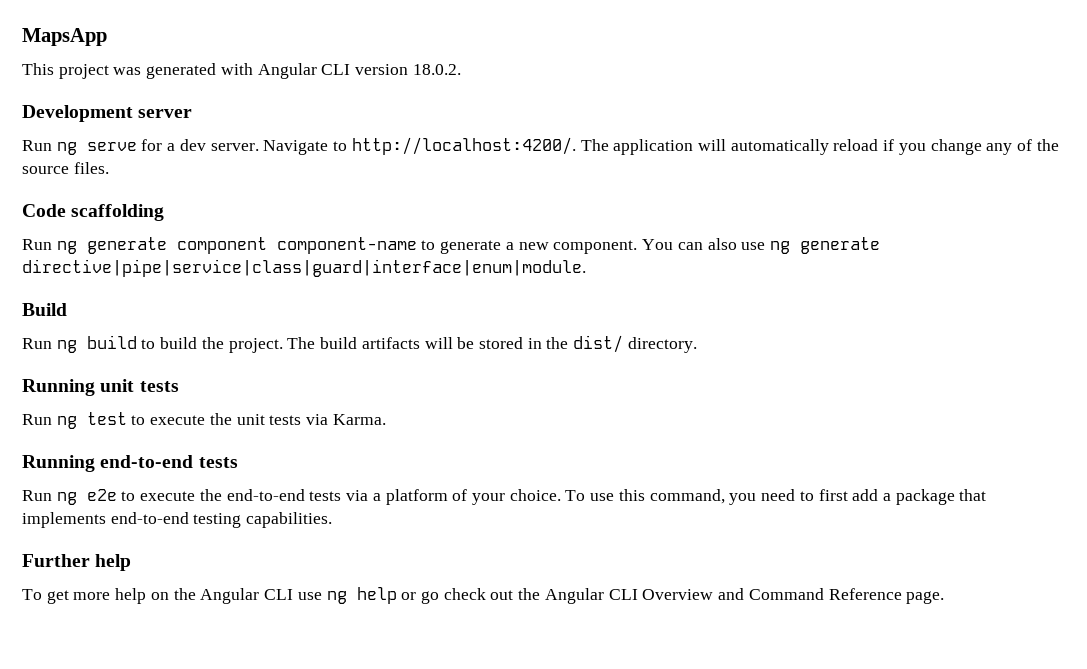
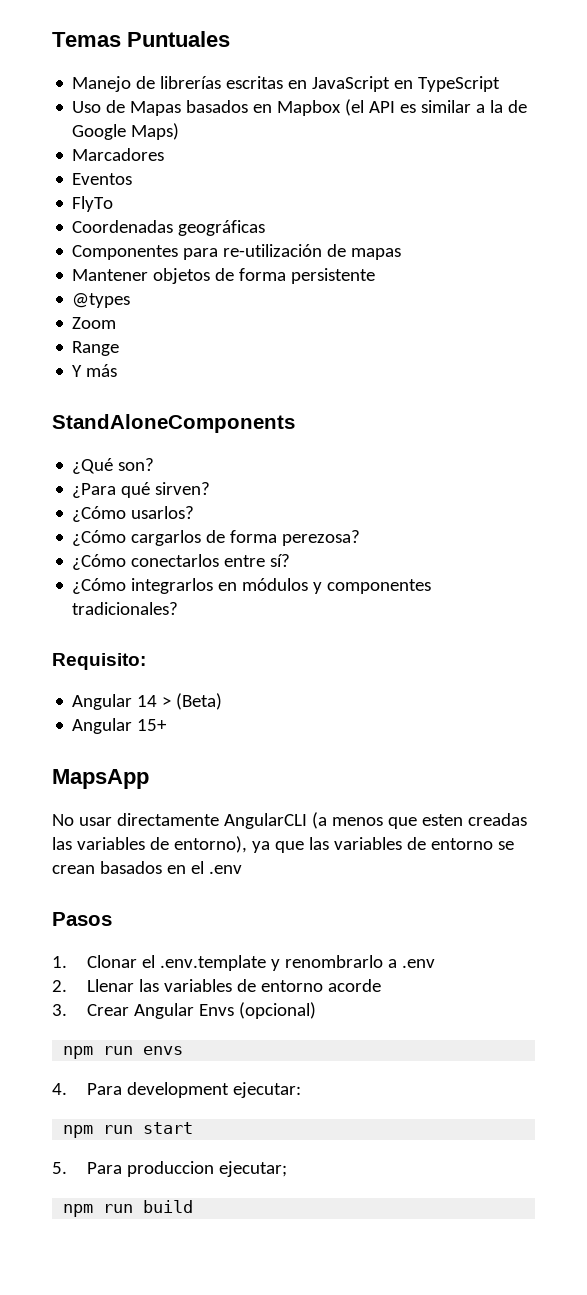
[22,28,107,46] [22,63,461,79] [22,105,193,122] [22,137,1059,155] [22,162,109,174] [22,204,165,221] [22,237,880,254] [22,259,586,277] [22,303,67,316] [22,335,697,353] [22,379,179,396] [22,412,386,429] [22,455,238,472] [22,489,987,505] [22,512,333,528] [22,554,132,571] [22,587,945,604] MapsApp // This project was generated with Angular CLI version 18.0.2. // Development server // Run ng serve for a dev server. Navigate to http://localhost:4200/. The application will automatically reload if you change any of the source files. // Code scaffolding // Run ng generate component component-name to generate a new component. You can also use ng generate directive|pipe|service|class|guard|interface|enum|module. // Build // Run ng build to build the project. The build artifacts will be stored in the dist/ directory. // Running unit tests // Run ng test to execute the unit tests via Karma. // Running end-to-end tests // Run ng e2e to execute the end-to-end tests via a platform of your choice. To use this command, you need to first add a package that implements end-to-end testing capabilities. // Further help // To get more help on the Angular CLI use ng help or go check out the Angular CLI Overview and Command Reference page. -> [52,31,230,47] [72,76,501,92] [72,99,528,116] [72,123,180,140] [72,148,165,161] [72,173,133,185] [72,196,114,212] [72,220,266,236] [72,244,402,260] [72,268,376,284] [72,293,131,308] [72,317,117,329] [72,341,120,356] [72,364,118,377] [52,414,295,433] [72,458,155,474] [72,482,211,498] [72,506,195,522] [72,530,361,546] [72,554,291,570] [72,578,432,594] [72,602,179,615] [52,653,146,670] [72,693,223,710] [72,718,168,734] [52,769,149,789] [52,812,527,829] [52,836,514,853] [52,861,242,874] [52,912,112,926] [52,955,436,971] [52,979,382,992] [52,1002,317,1019] [63,1046,184,1059] [52,1082,302,1098] [63,1122,194,1138] [52,1161,288,1177] [63,1200,194,1217] Temas Puntuales // Manejo de librerías escritas en JavaScript en TypeScript // Uso de Mapas basados en Mapbox (el API es similar a la de Google Maps) // Marcadores // Eventos // FlyTo // Coordenadas geográficas // Componentes para re-utilización de mapas // Mantener objetos de forma persistente // @types // Zoom // Range // Y más // StandAloneComponents // ¿Qué son? // ¿Para qué sirven? // ¿Cómo usarlos? // ¿Cómo cargarlos de forma perezosa? // ¿Cómo conectarlos entre sí? // ¿Cómo integrarlos en módulos y componentes tradicionales? // Requisito: // Angular 14 > (Beta) // Angular 15+ // MapsApp // No usar directamente AngularCLI (a menos que esten creadas las variables de entorno), ya que las variables de entorno se crean basados en el .env // Pasos // 1. Clonar el .env.template y renombrarlo a .env // 2. Llenar las variables de entorno acorde // 3. Crear Angular Envs (opcional) // npm run envs // 4. Para development ejecutar: // npm run start // 5. Para produccion ejecutar; // npm run build

